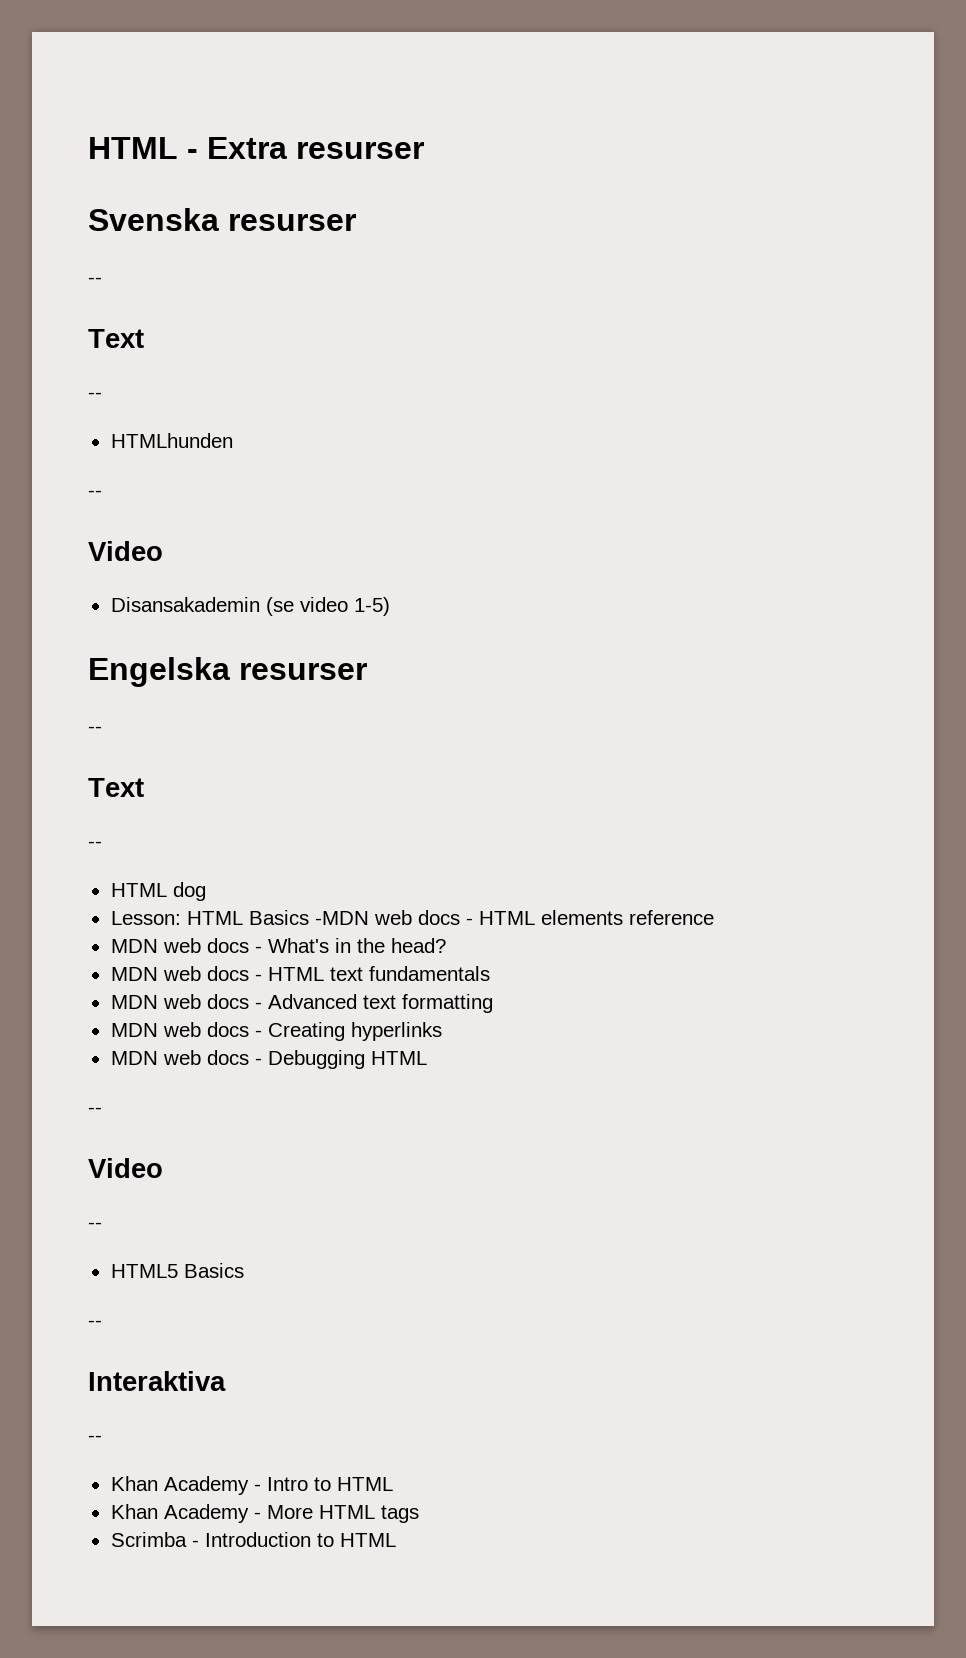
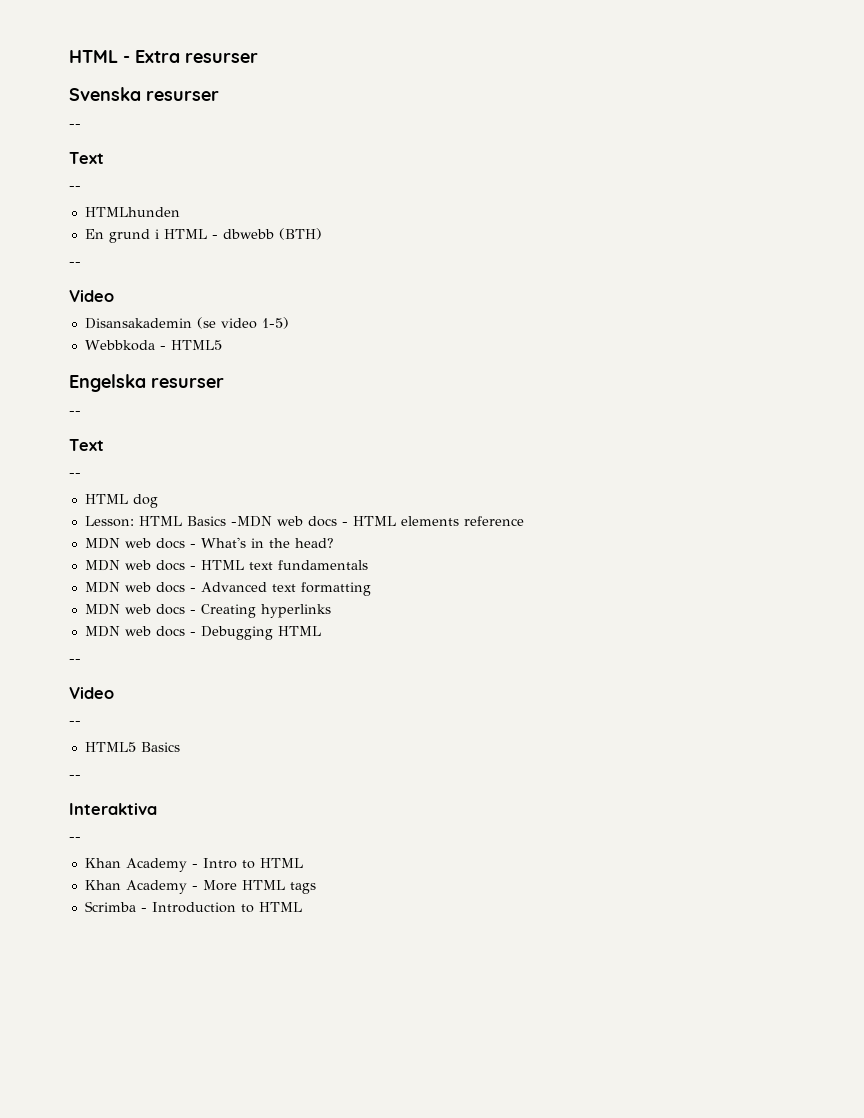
(233, 440) none -> [84,228,322,243] // En grund i HTML - dbwebb (BTH)
(390, 606) none -> [84,340,222,351] // Webbkoda - HTML5

